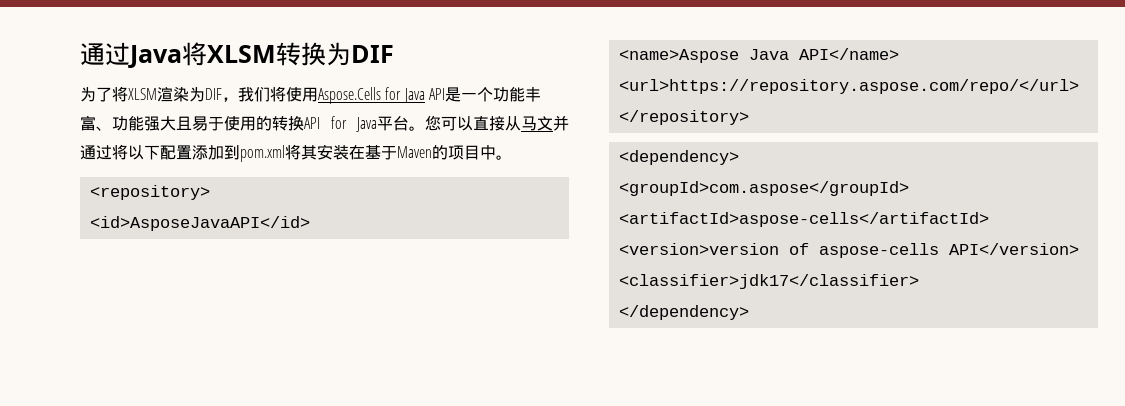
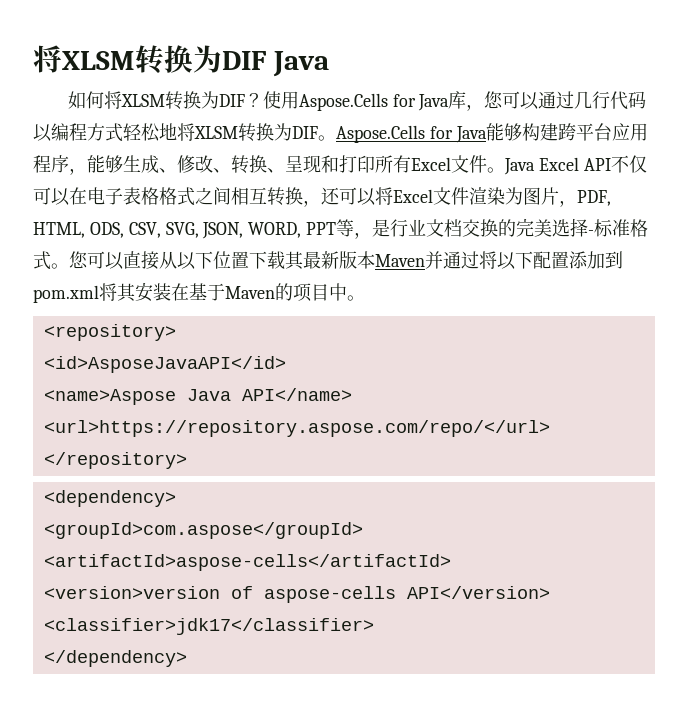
[80,42,394,69] [80,86,541,104] [80,115,553,132] 通过Java将XLSM转换为DIF // 为了将XLSM渲染为DIF，我们将使用Aspose.Cells for Java API是一个功能丰富、功能强大且易于使用的转换API for Java平台。您可以直接从马文 -> [33,45,329,77] [67,91,647,111] [33,123,648,143] [33,155,647,175] [33,187,611,207] [33,218,649,239] [33,251,425,270] 将XLSM转换为DIF Java // 如何将XLSM转换为DIF？使用Aspose.Cells for Java库，您可以通过几行代码以编程方式轻松地将XLSM转换为DIF。Aspose.Cells for Java能够构建跨平台应用程序，能够生成、修改、转换、呈现和打印所有Excel文件。Java Excel API不仅可以在电子表格格式之间相互转换，还可以将Excel文件渲染为图片，PDF, HTML, ODS, CSV, SVG, JSON, WORD, PPT等，是行业文档交换的完美选择-标准格式。您可以直接从以下位置下载其最新版本Maven

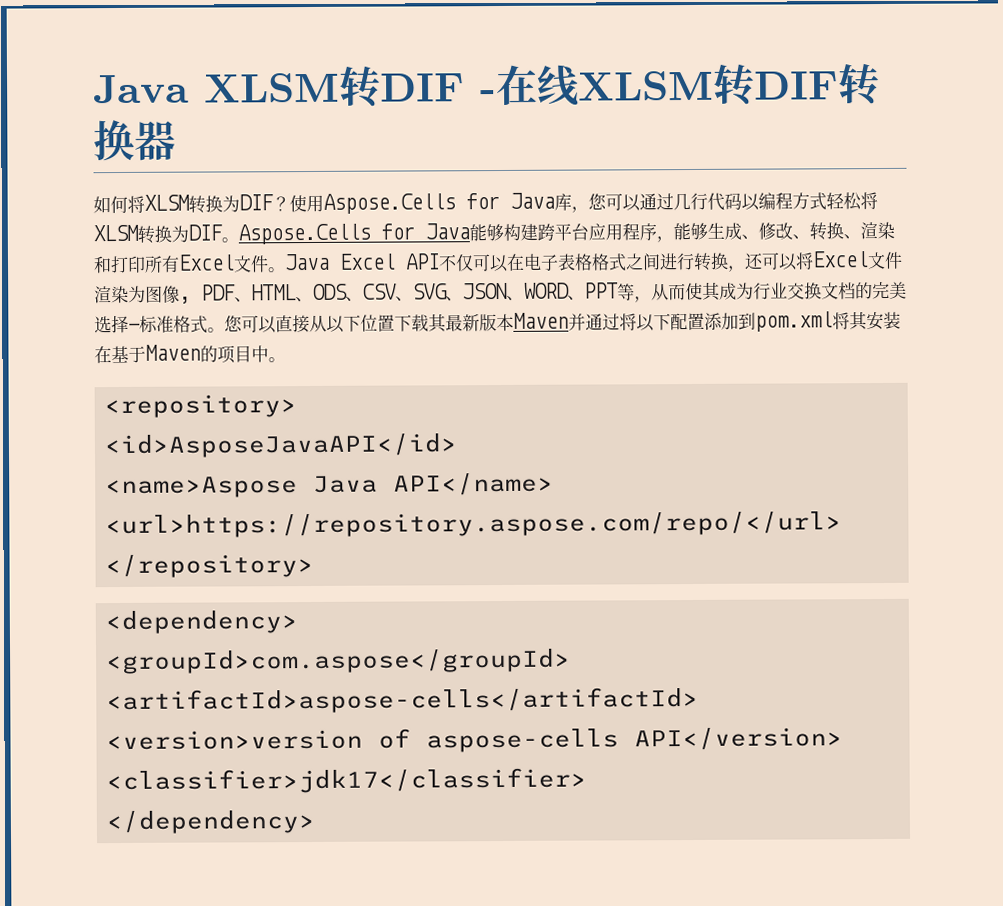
[33,45,329,77] 将XLSM转换为DIF Java -> [93,63,880,108] [93,119,176,162] Java XLSM转DIF -在线XLSM转DIF转换器
[159,123,177,140] 地 -> (862, 201) none
[285,155,321,173] 呈现 -> [860,221,895,240] 渲染
[231,187,267,205] 相互 -> [659,252,695,271] 进行
[541,187,611,207] [33,219,499,239] 片，PDF, HTML, ODS, CSV, SVG, JSON, WORD, PPT等，是行业文档交换 -> [162,281,856,304] 像, PDF、HTML、ODS、CSV、SVG、JSON、WORD、PPT等，从而使其成为行业交换文档

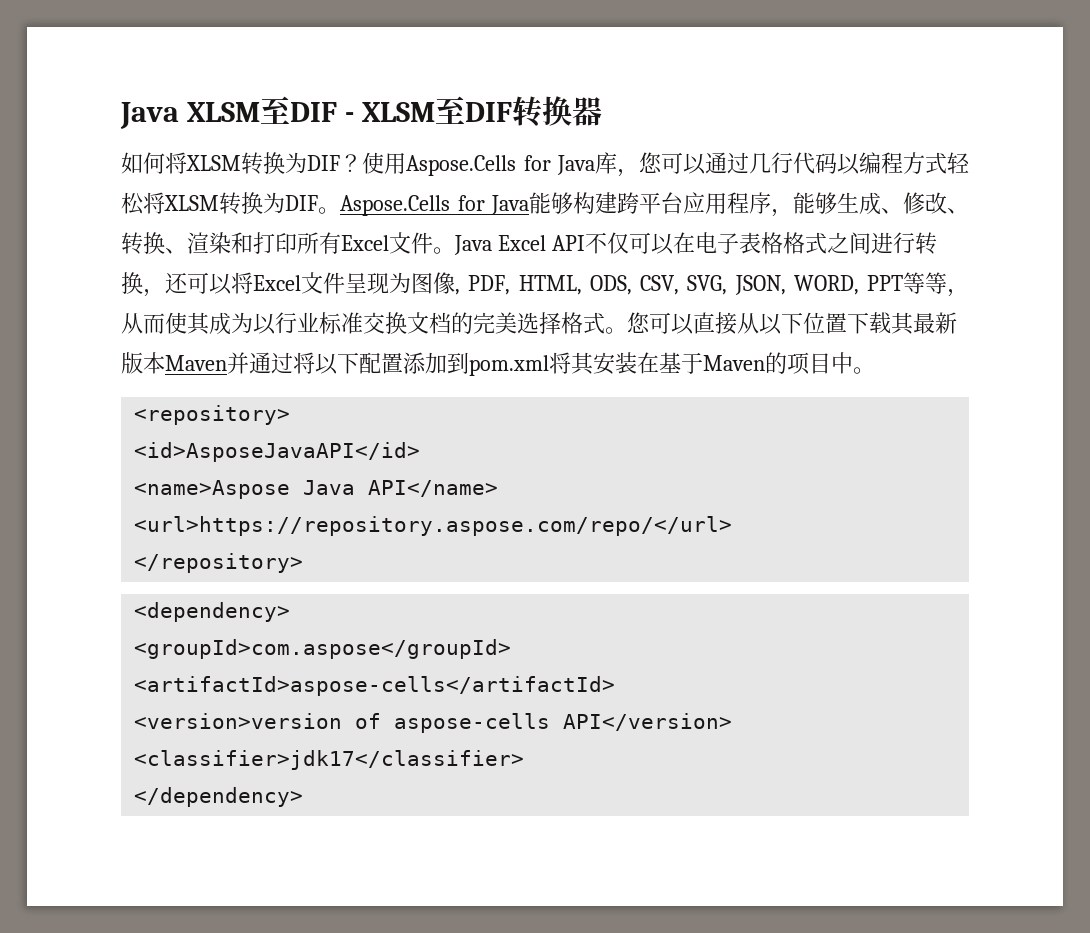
[338,65,381,108] 转 -> [260,96,291,124] 至
[495,63,755,107] 在线XLSM转 -> [362,96,466,124] XLSM至
[94,285,129,304] 渲染 -> [345,273,389,294] 呈现
[201,282,618,303] PDF、HTML、ODS、CSV、SVG、JSON、WORD、PPT -> [468,272,925,295] PDF, HTML, ODS, CSV, SVG, JSON, WORD, PPT等
[753,282,788,300] 行业 -> [253,312,363,335] 以行业标准
[128,315,174,333] -标准 -> (561, 323) none

